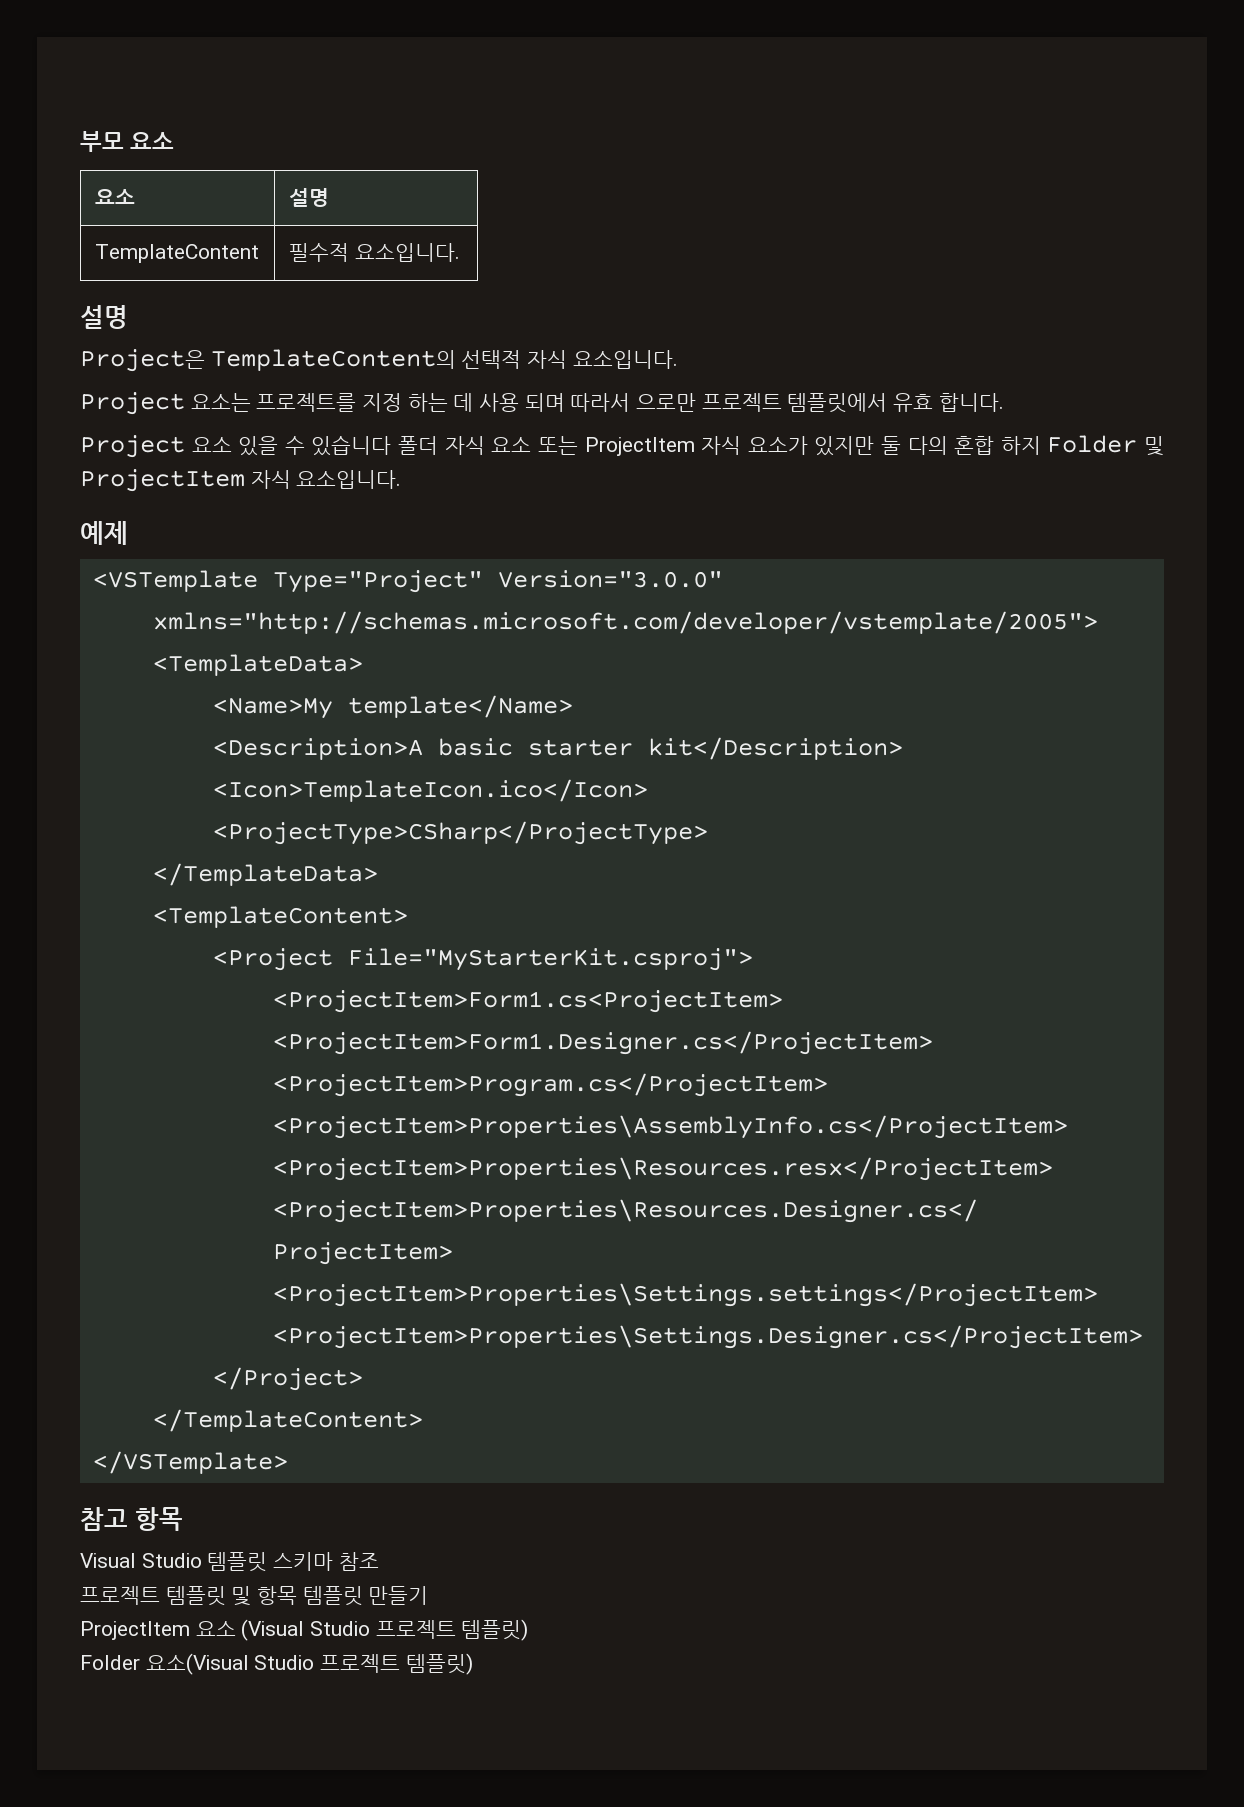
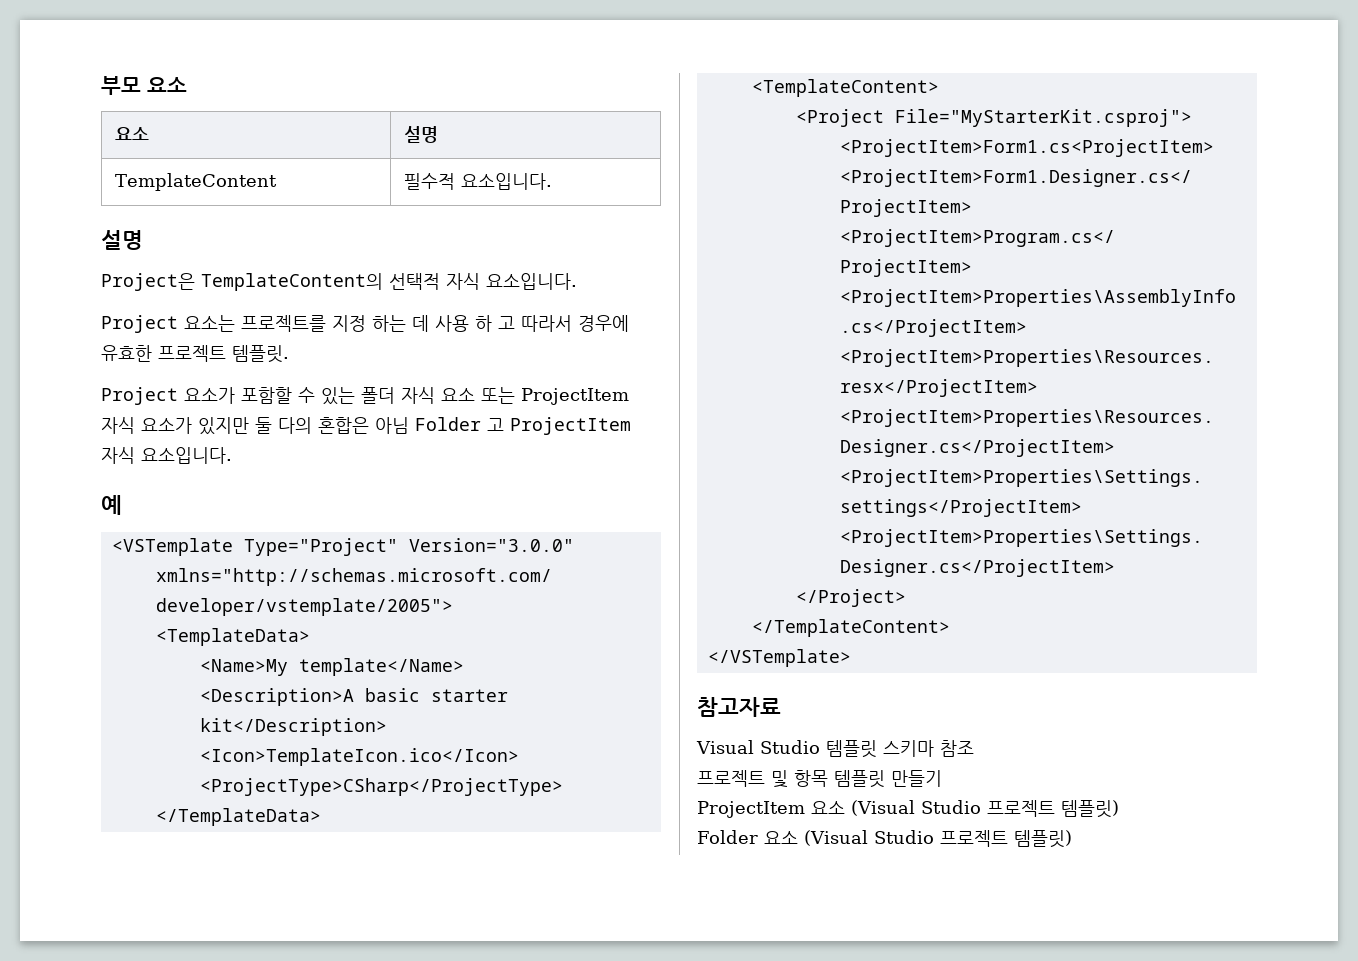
[524,393,1004,413] [80,435,392,458] 되며 따라서 으로만 프로젝트 템플릿에서 유효 합니다. // Project 요소 있을 수 있습니다 -> [475,315,629,332] [101,345,289,363] [101,387,355,405] 하 고 따라서 경우에 유효한 프로젝트 템플릿. // Project 요소가 포함할 수 있는
[954,435,1164,456] 혼합 하지 Folder 및 -> [318,417,504,434] 혼합은 아님 Folder 고
[80,521,128,545] 예제 -> [101,495,122,515] 예
[80,1507,183,1531] 참고 항목 -> [697,697,781,717] 참고자료
[165,1586,226,1606] 템플릿 -> (765, 778) none
[145,1653,249,1675] 요소(Visual -> [763,830,868,846] 요소 (Visual

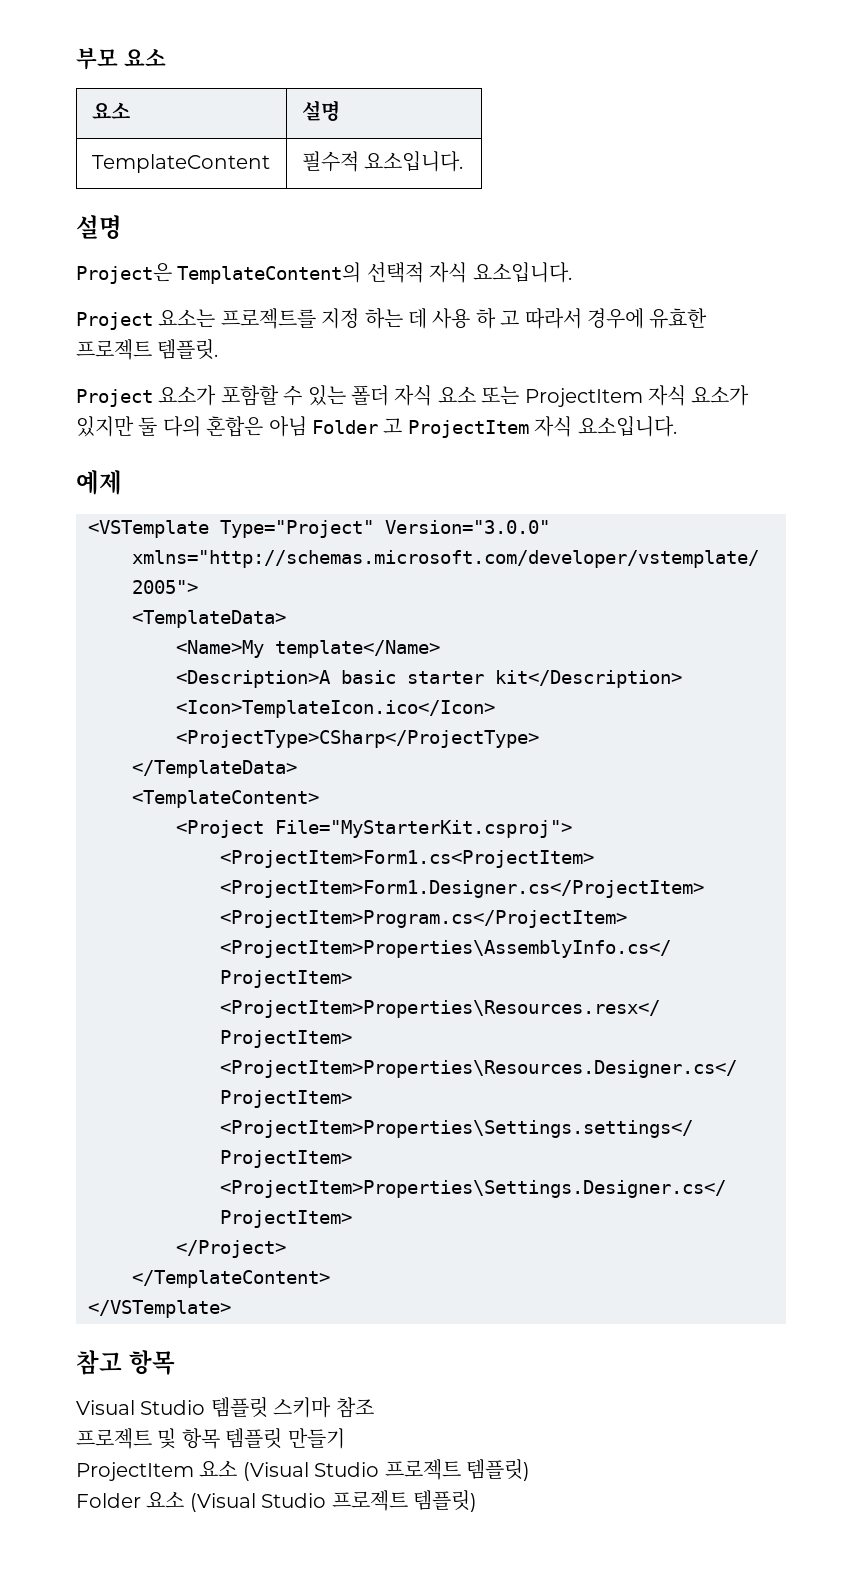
[101,495,122,515] 예 -> [76,470,122,495] 예제
[697,697,781,717] 참고자료 -> [76,1350,175,1375] 참고 항목

